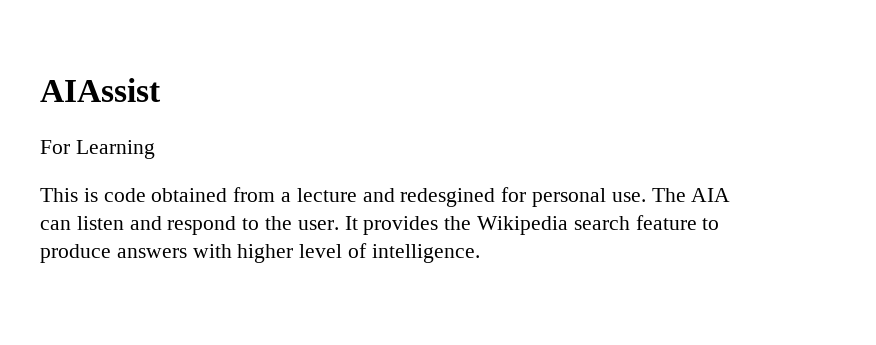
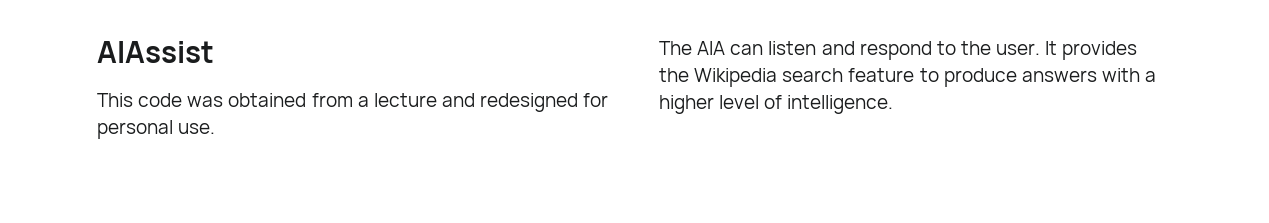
[40,140,155,159] // For Learning -> (214, 52) none
[83,188,146,202] is code -> [138,93,224,107] code was
[400,188,496,207] redesgined -> [480,93,579,112] redesigned
(646, 197) none -> (216, 128) //
(232, 251) none -> [1145,71,1157,82] a

